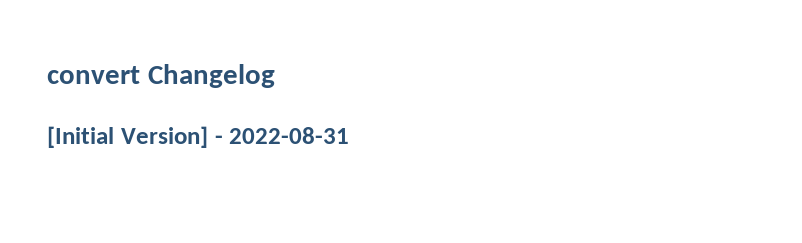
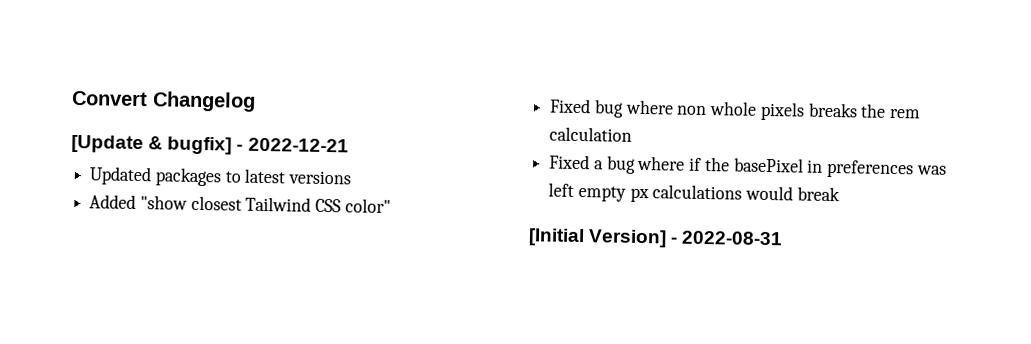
[47,66,140,84] convert -> [72,90,148,107] Convert
(275, 76) none -> [71,134,349,155] [89,166,352,187] [89,194,391,214] [549,98,922,121] [549,126,633,142] [549,154,947,179] [548,182,840,203] // [Update & bugfix] - 2022-12-21 // Updated packages to latest versions // Added "show closest Tailwind CSS color" // Fixed bug where non whole pixels breaks the rem calculation // Fixed a bug where if the basePixel in preferences was left empty px calculations would break

